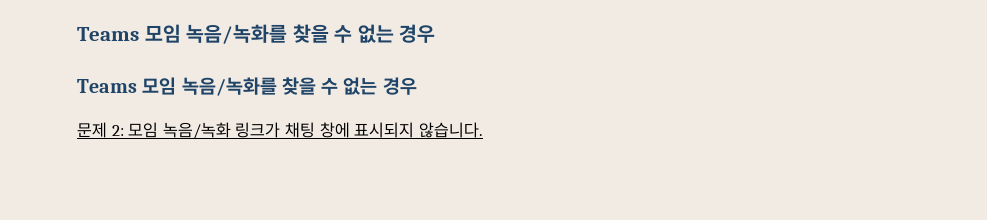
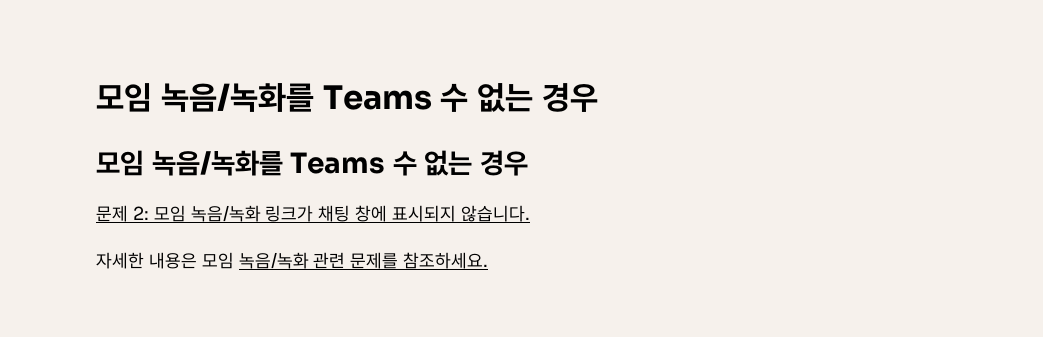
[77,24,436,44] [77,77,316,96] Teams 모임 녹음/녹화를 찾을 수 없는 경우 // Teams 모임 녹음/녹화를 찾을 -> [96,83,598,112] [96,150,386,176] 모임 녹음/녹화를 Teams 수 없는 경우 // 모임 녹음/녹화를 Teams
(483, 130) none -> [96,252,489,269] // 자세한 내용은 모임 녹음/녹화 관련 문제를 참조하세요.

